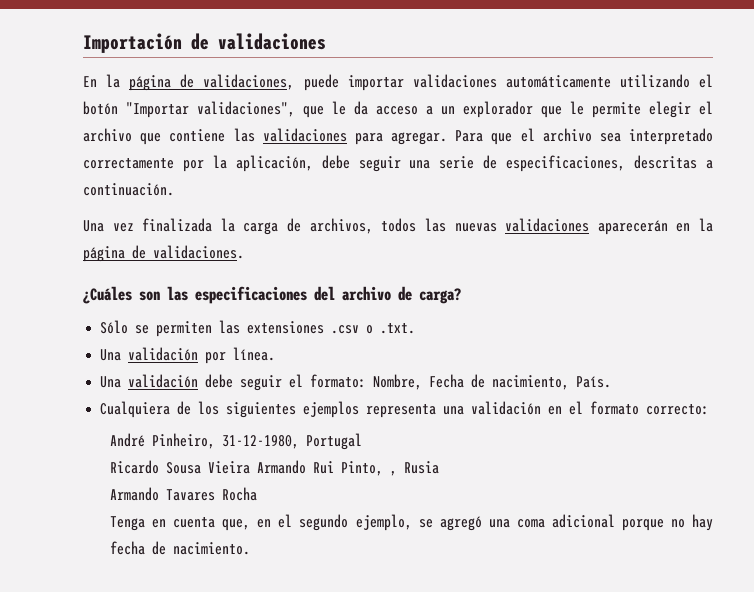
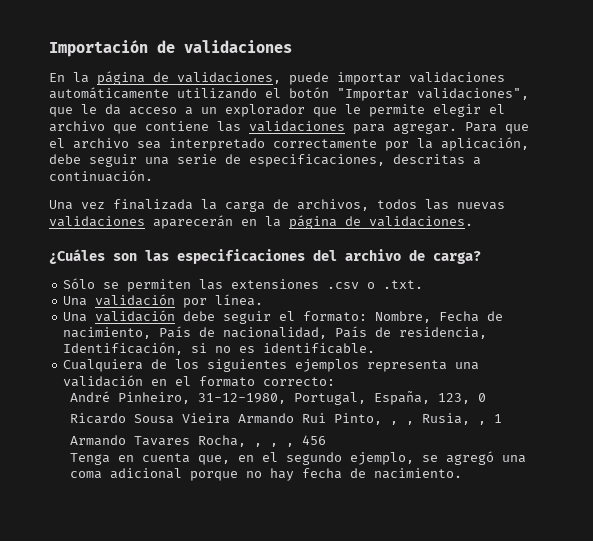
[576,376,612,388] País. -> [159,326,488,339] [63,342,376,355] País de nacionalidad, País de residencia, Identificación, si no es identificable.
[306,433,363,450] Portugal -> [293,391,486,405] Portugal, España, 123, 0
[404,461,440,474] [110,487,258,501] Rusia // Armando Tavares Rocha -> [405,413,502,425] [69,435,326,447] , Rusia, , 1 // Armando Tavares Rocha, , , , 456

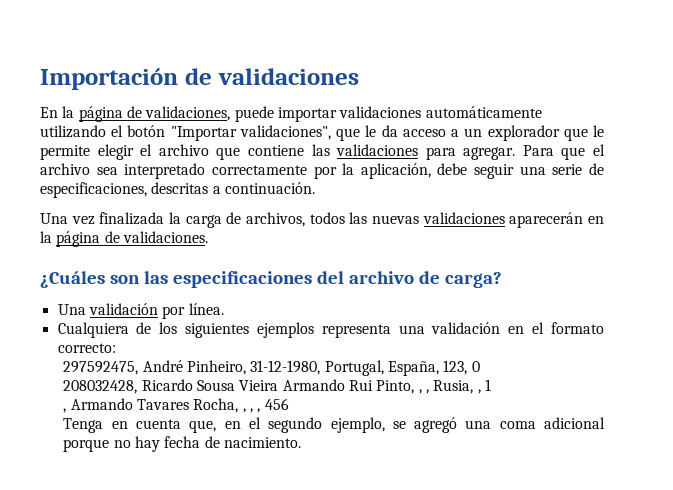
[63,278,424,292] [63,294,264,308] [63,310,504,324] [63,326,488,339] [63,342,376,355] Sólo se permiten las extensiones .csv o .txt. // Una validación por línea. // Una validación debe seguir el formato: Nombre, Fecha de nacimiento, País de nacionalidad, País de residencia, Identificación, si no es identificable. -> [57,303,224,319] Una validación por línea.
(336, 381) none -> [63,361,139,375] 297592475,
(486, 397) none -> [63,380,138,394] 208032428,
(502, 418) none -> [63,408,67,413] ,

